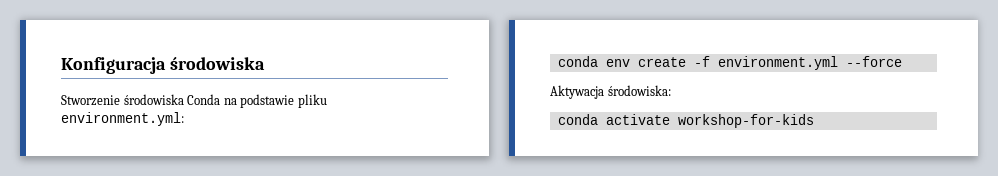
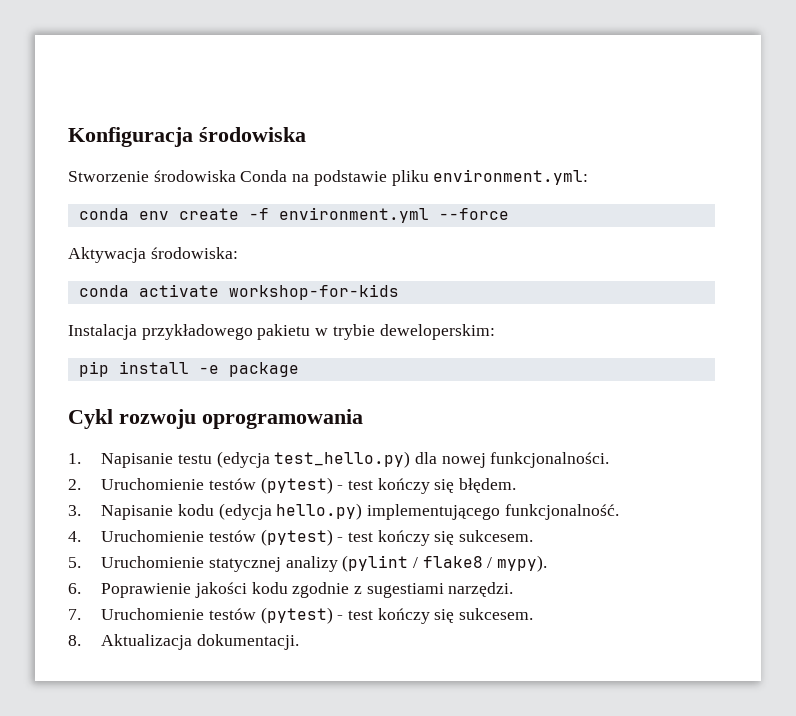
(814, 121) none -> [68,324,495,340] [78,361,299,377] [68,409,363,429] [68,451,610,468] [68,477,517,494] [68,503,619,520] [68,529,534,546] [68,555,548,572] [68,582,514,598] [68,607,534,624] [68,634,299,650] // Instalacja przykładowego pakietu w trybie deweloperskim: // pip install -e package // Cykl rozwoju oprogramowania // 1. Napisanie testu (edycja test_hello.py) dla nowej funkcjonalności. // 2. Uruchomienie testów (pytest) - test kończy się błędem. // 3. Napisanie kodu (edycja hello.py) implementującego funkcjonalność. // 4. Uruchomienie testów (pytest) - test kończy się sukcesem. // 5. Uruchomienie statycznej analizy (pylint / flake8 / mypy). // 6. Poprawienie jakości kodu zgodnie z sugestiami narzędzi. // 7. Uruchomienie testów (pytest) - test kończy się sukcesem. // 8. Aktualizacja dokumentacji.

